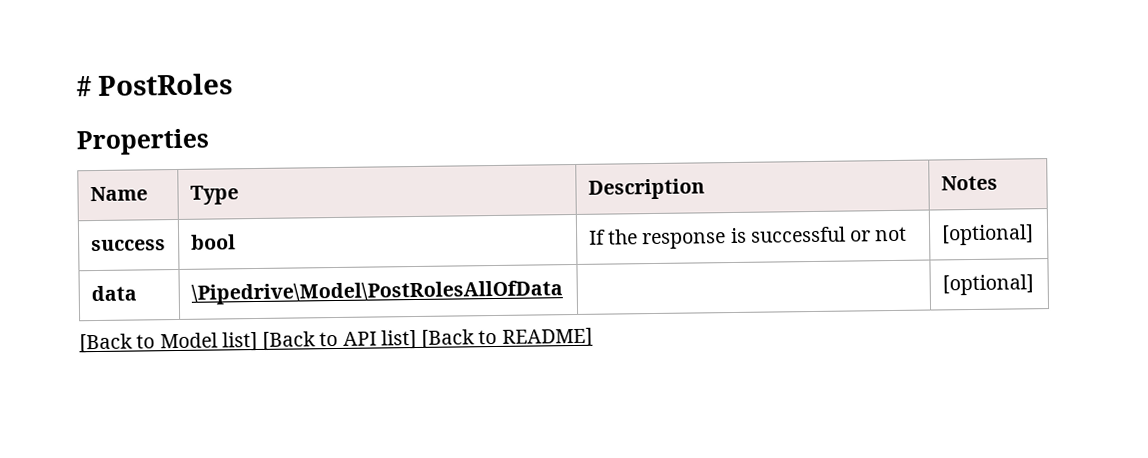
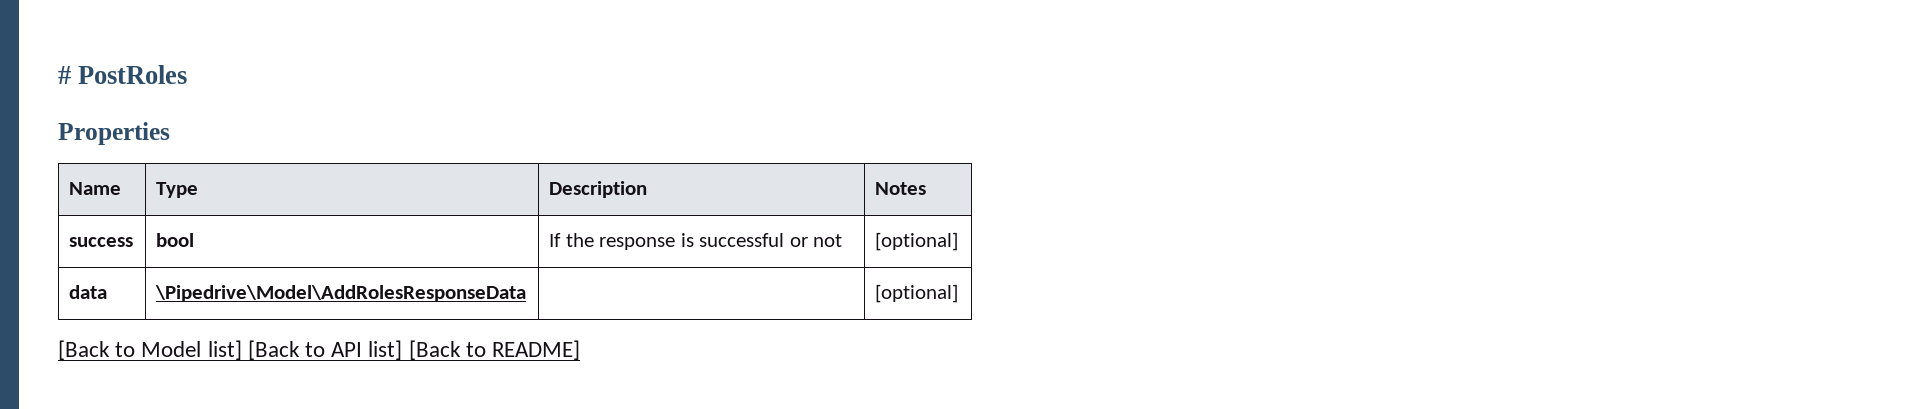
[190,280,563,305] \Pipedrive\Model\PostRolesAllOfData -> [155,285,527,302] \Pipedrive\Model\AddRolesResponseData

